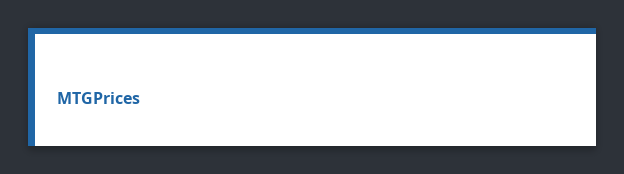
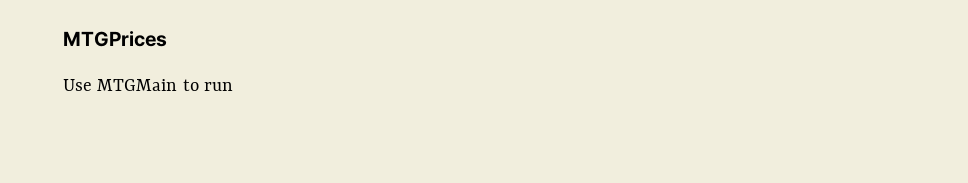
(140, 98) none -> [63,79,234,91] // Use MTGMain to run

